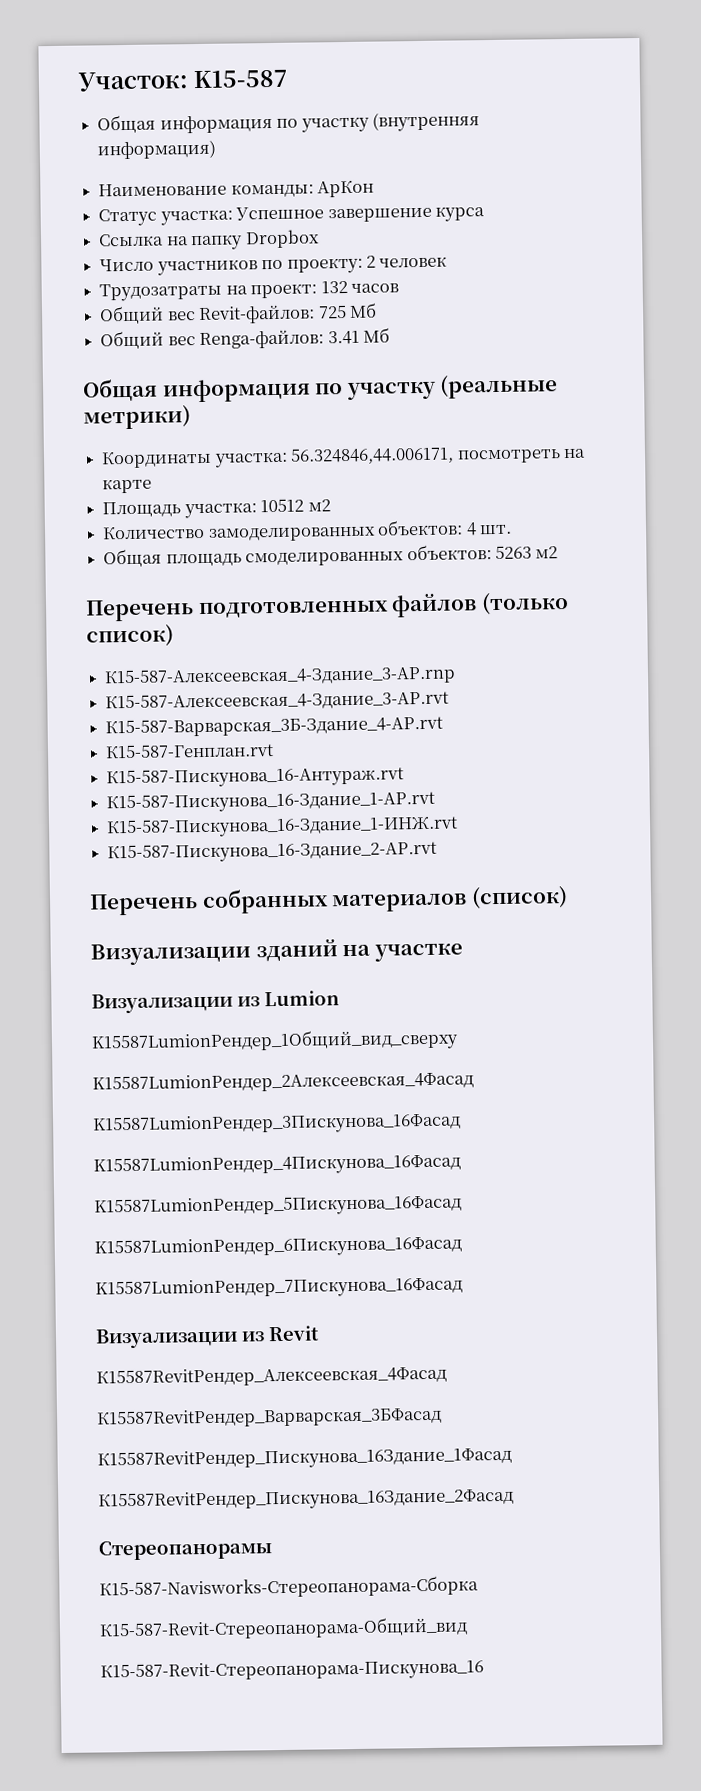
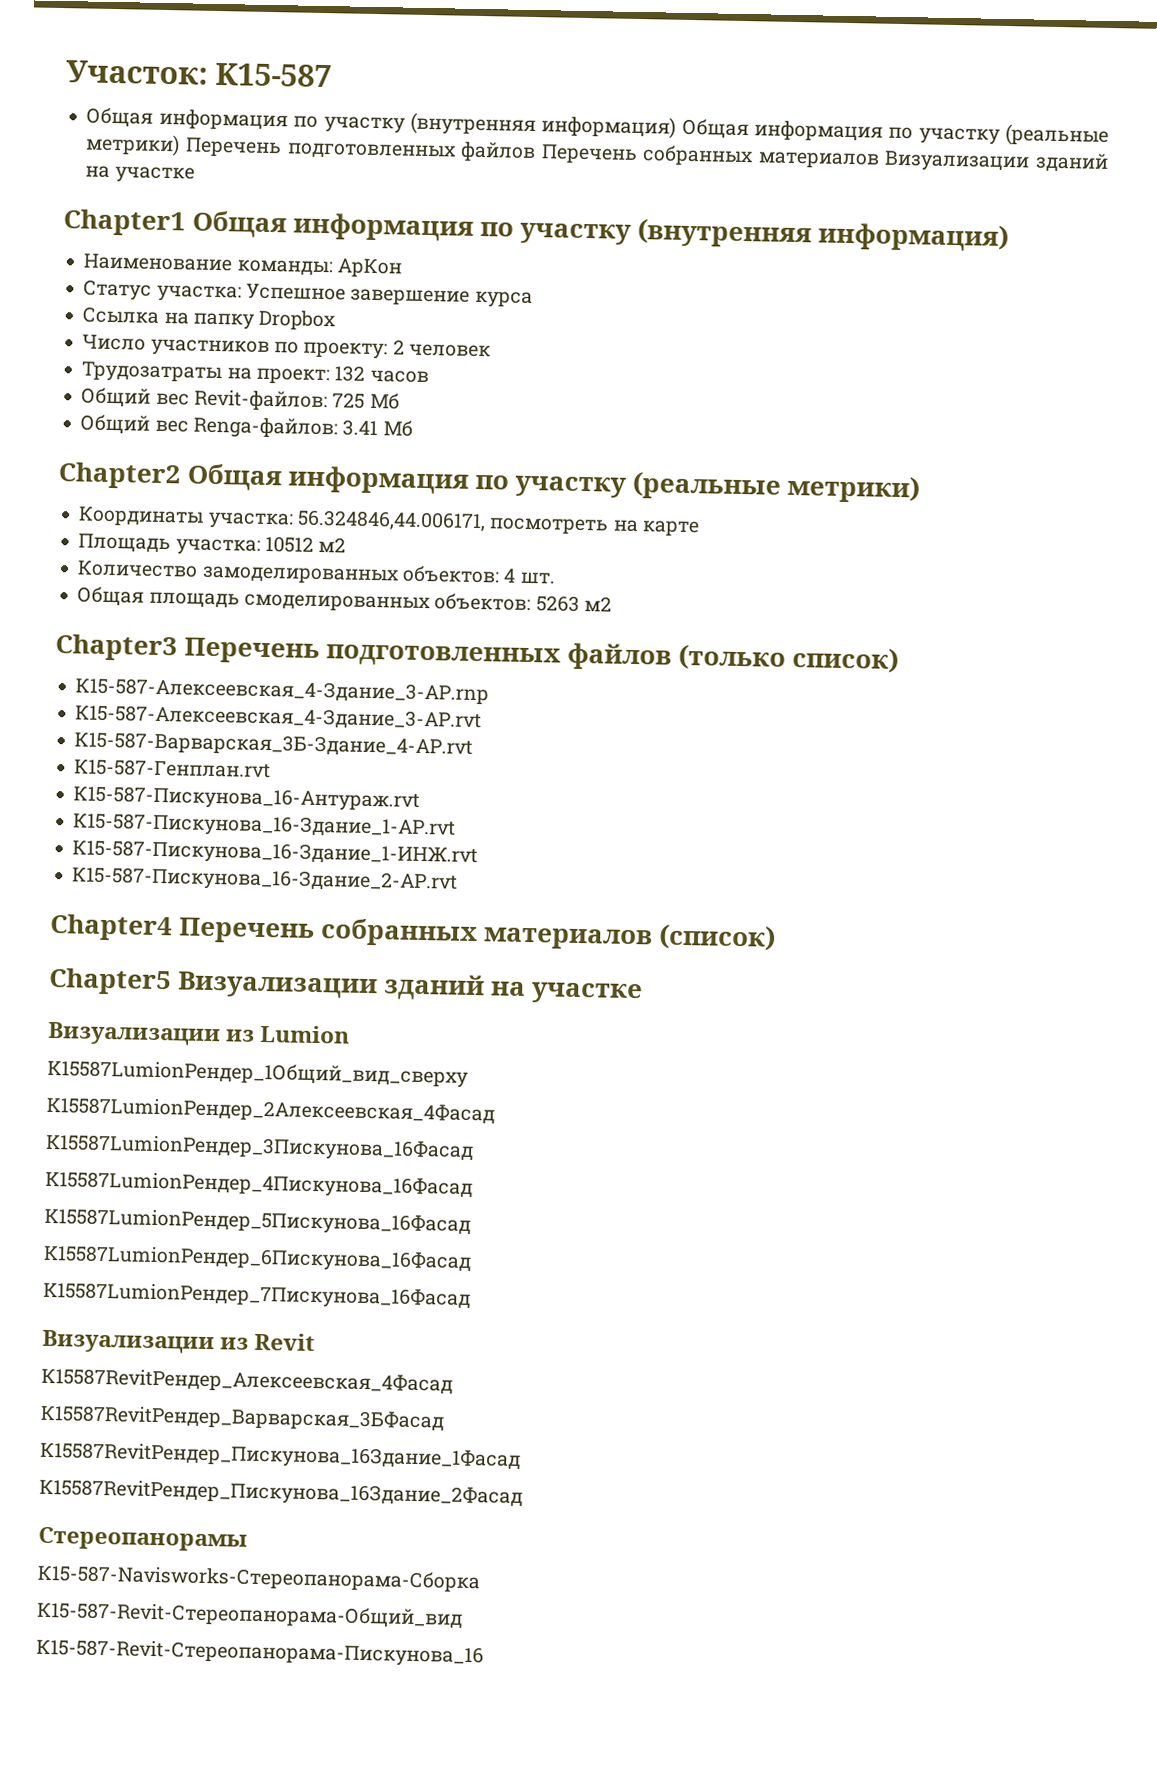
(217, 149) none -> [681,118,1109,147] [85,133,1109,173] [85,165,195,184] [63,209,1010,253] Общая информация по участку (реальные метрики) Перечень подготовленных файлов Перечень собранных материалов Визуализации зданий на участке // Chapter1 Общая информация по участку (внутренняя информация)
(390, 335) none -> [58,462,182,490] Chapter2
(559, 552) none -> [55,634,178,662] Chapter3
(438, 852) none -> [49,913,173,942] Chapter4
(568, 898) none -> [48,967,172,996] Chapter5

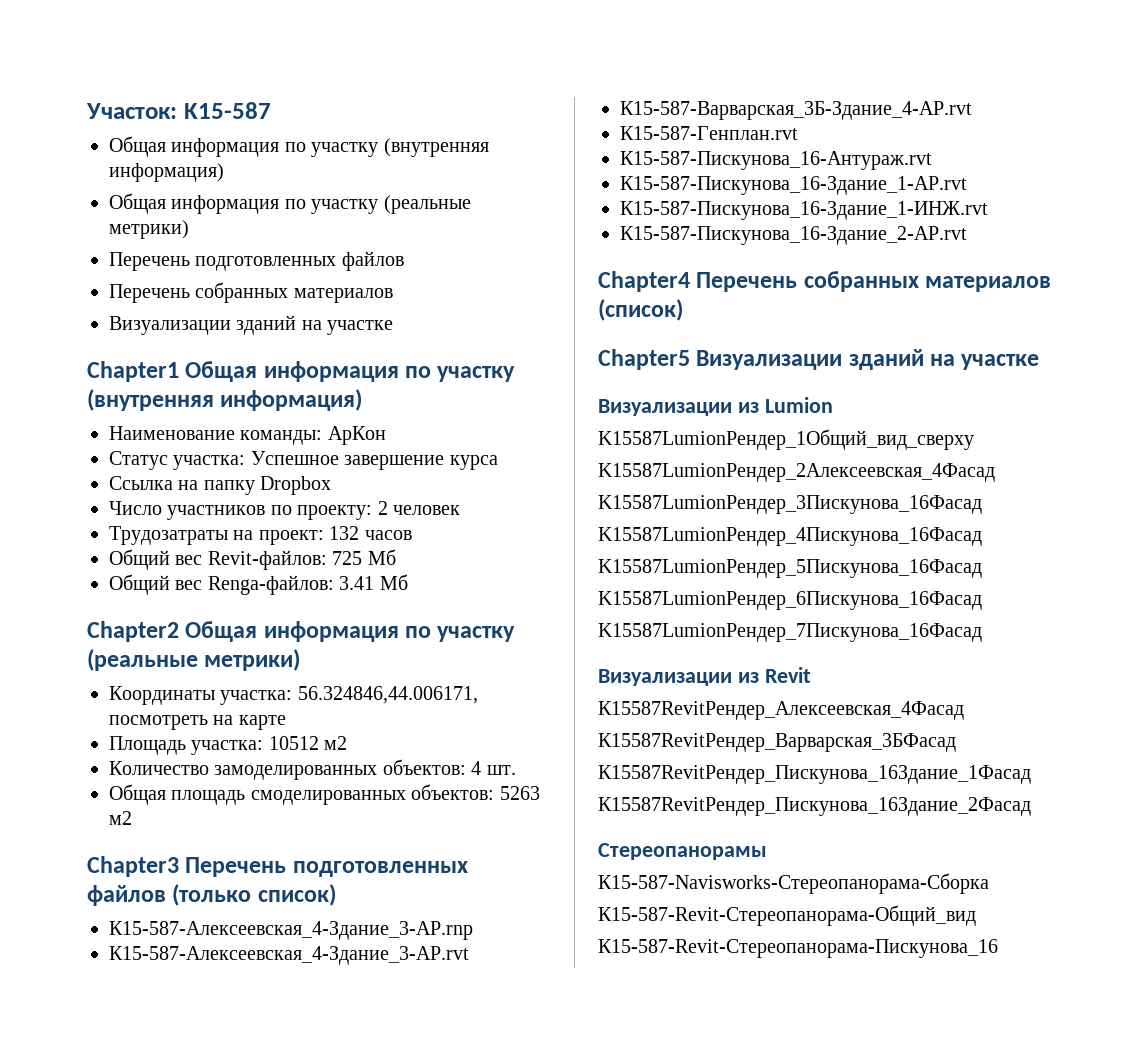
[681,118,1109,147] [85,133,880,169] Общая информация по участку (реальные метрики) Перечень подготовленных файлов Перечень собранных материалов -> [109,193,471,214] [109,220,189,239] [109,251,404,271] [109,282,393,303] // Общая информация по участку (реальные метрики) // Перечень подготовленных файлов // Перечень собранных материалов //

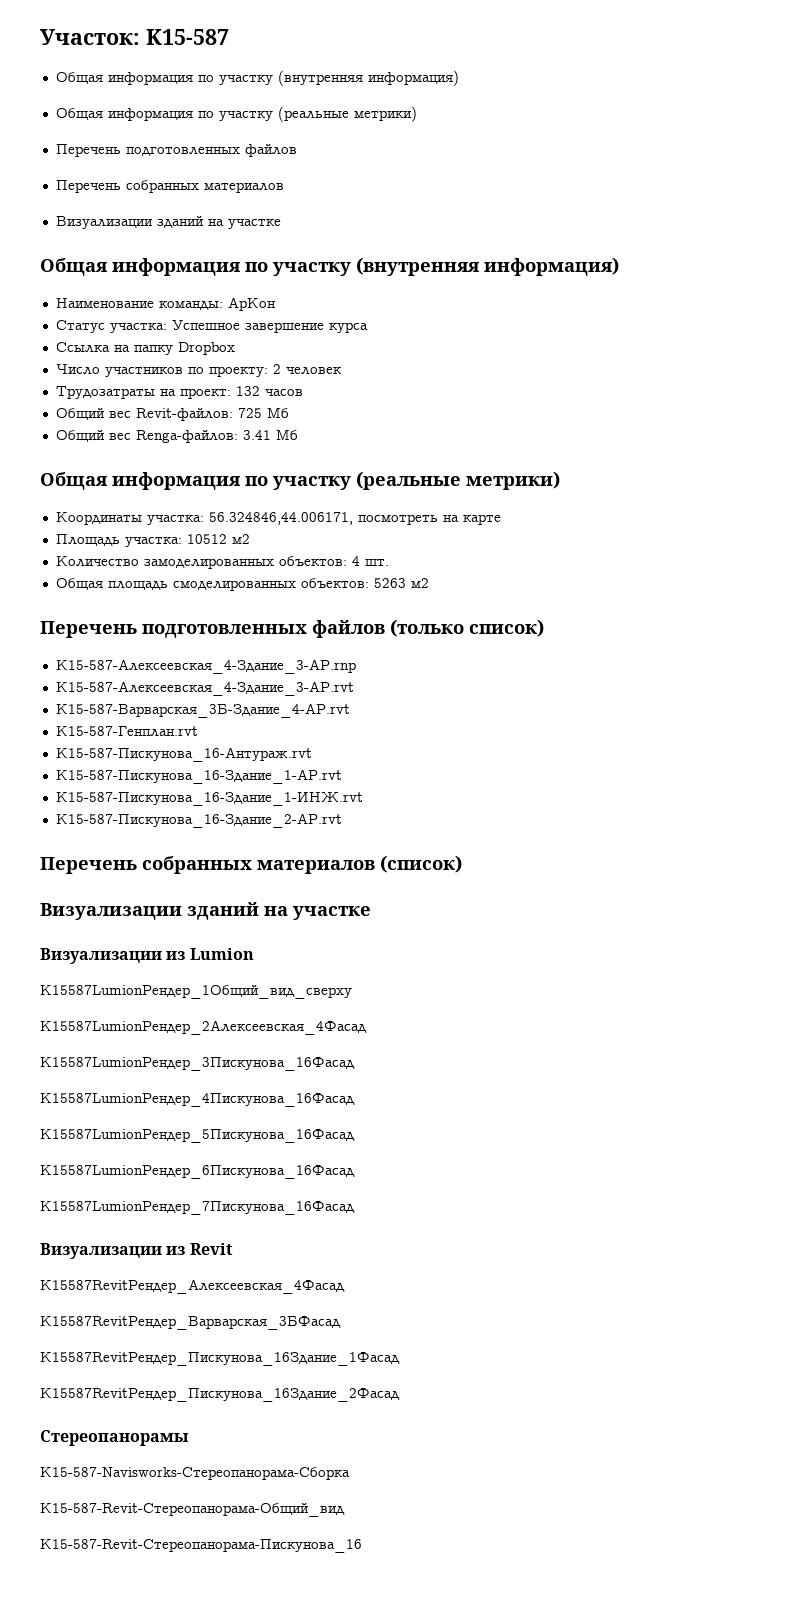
[87,361,179,382] Chapter1 -> (281, 224) none
[87,621,179,642] Chapter2 -> (298, 434) none
[87,856,179,877] Chapter3 -> (429, 583) none
[598,271,690,292] Chapter4 -> (342, 820) none
[598,349,690,370] Chapter5 -> (462, 864) none

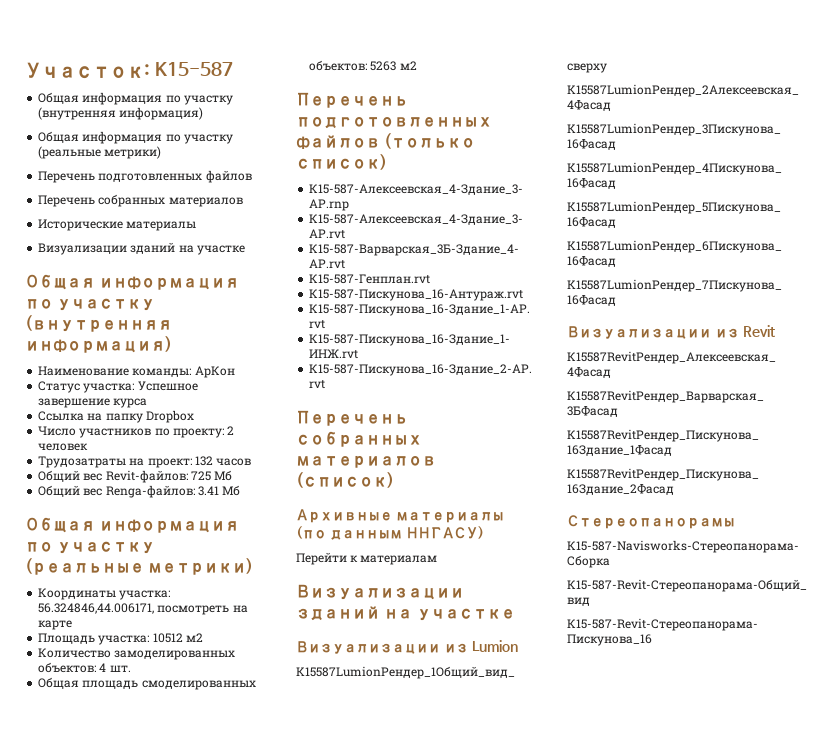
(284, 187) none -> [38,219,197,231] // Исторические материалы
(462, 864) none -> [296,509,504,523] [296,526,484,540] [296,552,438,565] // Архивные материалы (по данным ННГАСУ) // Перейти к материалам

